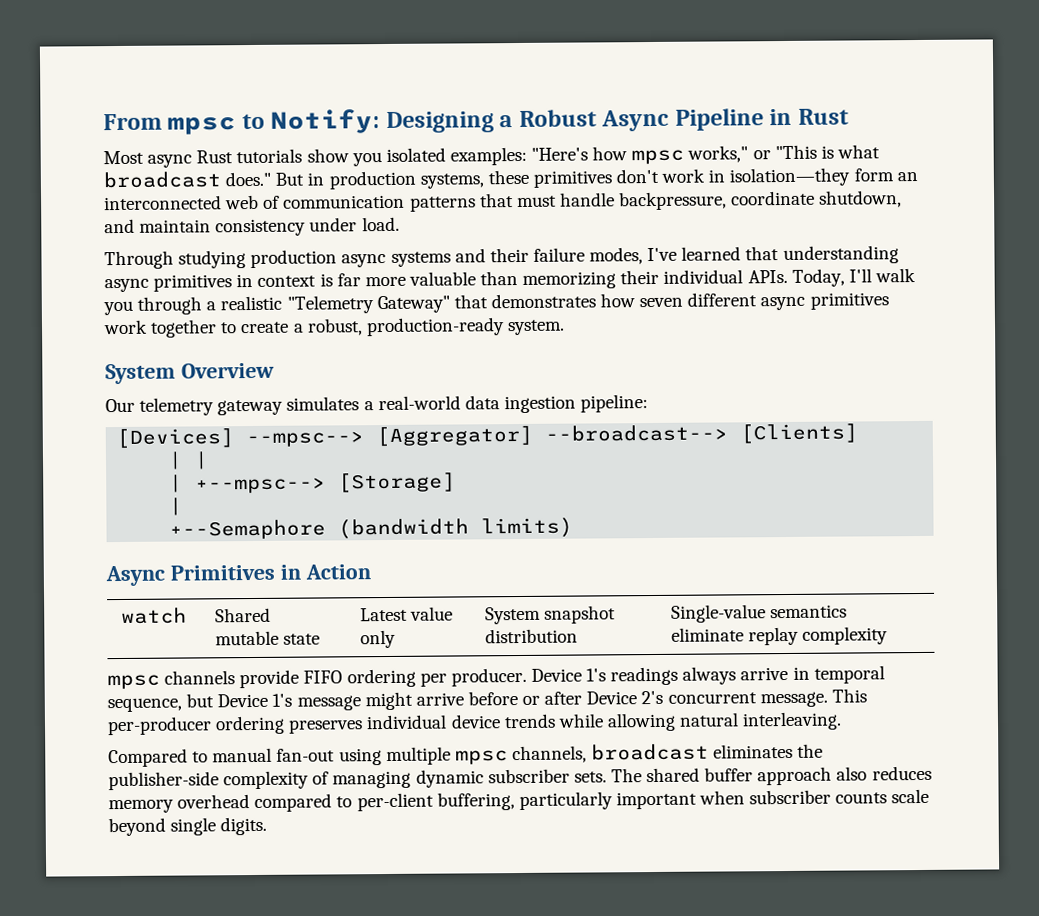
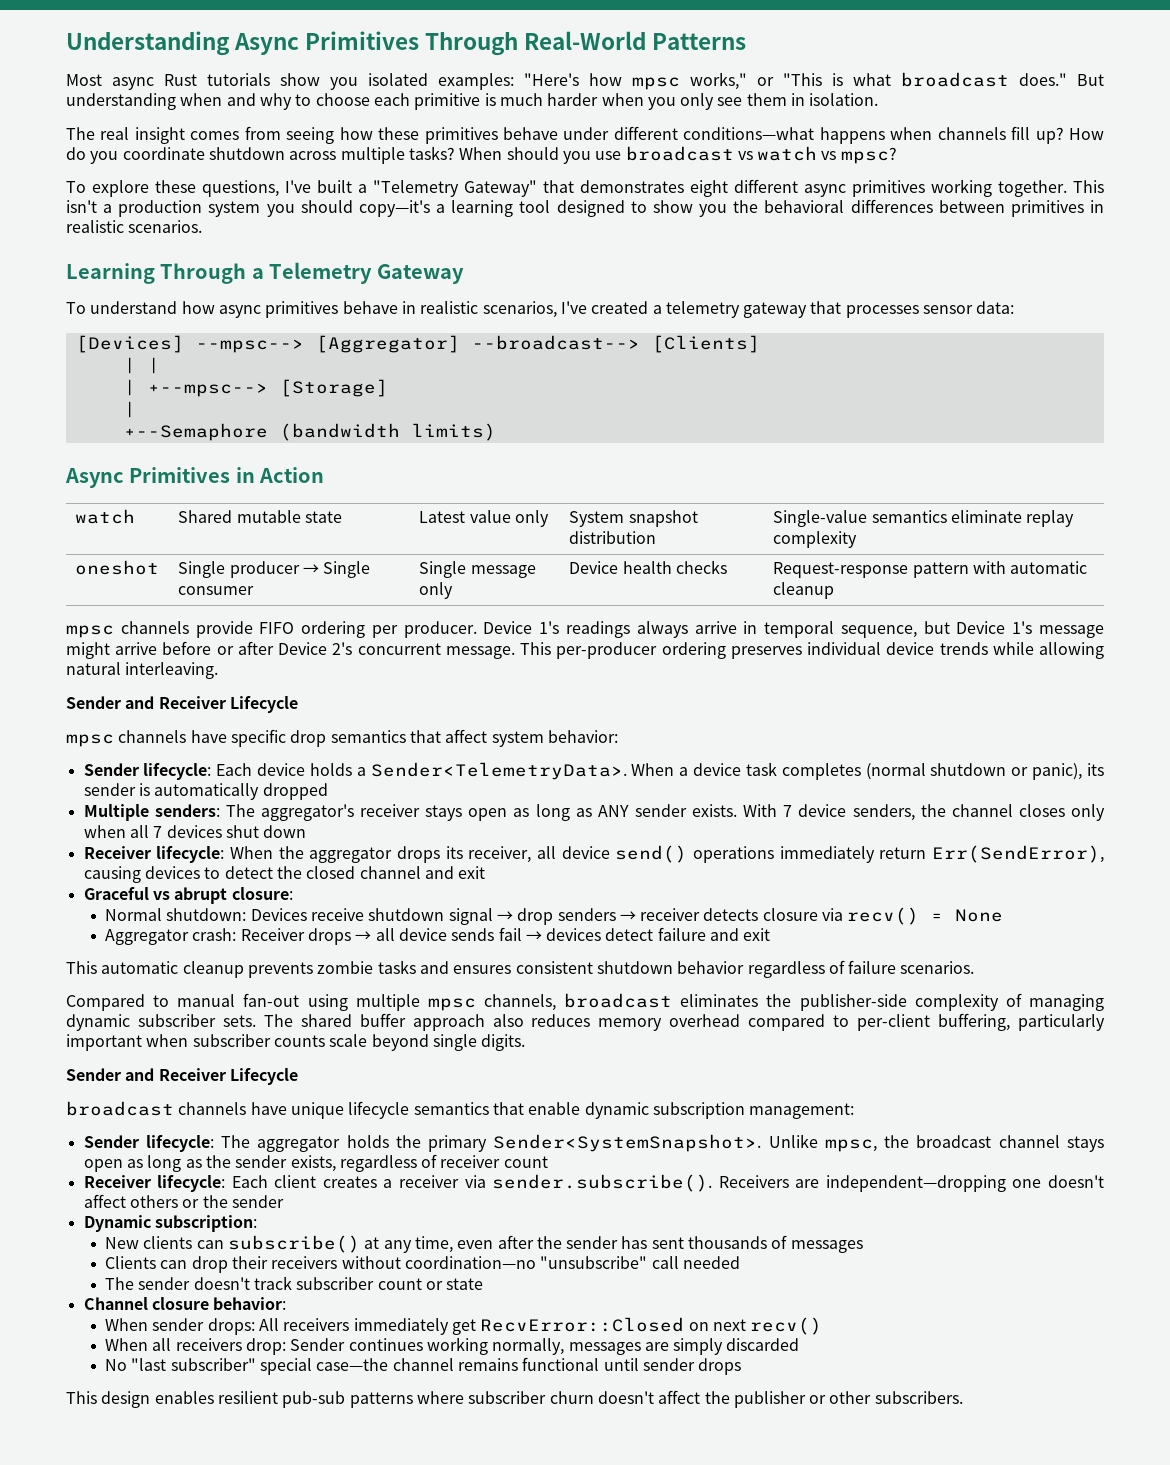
[103,108,849,135] From mpsc to Notify: Designing a Robust Async Pipeline in Rust -> [66,31,747,56] Understanding Async Primitives Through Real-World Patterns
[307,167,918,190] [104,190,903,212] [104,216,400,237] [104,245,899,270] [104,268,916,293] [103,295,283,316] in production systems, these primitives don't work in isolation—they form an interconnected web of communication patterns that must handle backpressure, coordinate shutdown, and maintain consistency under load. // Through studying production async systems and their failure modes, I've learned that understanding async primitives in context is far more valuable than memorizing their individual APIs. Today, I'll walk you through a realistic -> [66,93,879,110] [66,126,1105,144] [66,146,897,164] [66,180,367,197] understanding when and why to choose each primitive is much harder when you only see them in isolation. // The real insight comes from seeing how these primitives behave under different conditions—what happens when channels fill up? How do you coordinate shutdown across multiple tasks? When should you use broadcast vs watch vs mpsc? // To explore these questions, I've built a
[600,293,684,308] how seven -> [690,180,728,197] eight
[103,317,565,338] [105,362,275,385] [105,394,649,416] work together to create a robust, production-ready system. // System Overview // Our telemetry gateway simulates a real-world data ingestion pipeline: -> [931,179,1104,197] [66,199,1104,217] [66,220,203,233] [66,262,464,284] [66,301,1015,318] working together. This isn't a production system you should copy—it's a learning tool designed to show you the behavioral differences between primitives in realistic scenarios. // Learning Through a Telemetry Gateway // To understand how async primitives behave in realistic scenarios, I've created a telemetry gateway that processes sensor data:
(889, 635) none -> [75,560,160,575] [178,561,371,578] [178,586,255,595] [419,561,536,578] [419,582,454,599] [569,560,728,574] [773,561,1088,578] [773,582,835,599] // oneshot | Single producer → Single consumer | Single message only | Device health checks | Request-response pattern with automatic cleanup
(843, 721) none -> [66,696,298,713] [66,729,618,747] [83,762,1104,780] [83,783,328,800] [83,804,1105,821] [83,825,307,838] [83,845,1104,863] [83,866,486,883] [83,887,293,904] [104,907,1004,925] [104,927,771,945] [66,960,975,978] // Sender and Receiver Lifecycle // mpsc channels have specific drop semantics that affect system behavior: // Sender lifecycle: Each device holds a Sender<TelemetryData>. When a device task completes (normal shutdown or panic), its sender is automatically dropped // Multiple senders: The aggregator's receiver stays open as long as ANY sender exists. With 7 device senders, the channel closes only when all 7 devices shut down // Receiver lifecycle: When the aggregator drops its receiver, all device send() operations immediately return Err(SendError), causing devices to detect the closed channel and exit // Graceful vs abrupt closure: // Normal shutdown: Devices receive shutdown signal → drop senders → receiver detects closure via recv() = None // Aggregator crash: Receiver drops → all device sends fail → devices detect failure and exit // This automatic cleanup prevents zombie tasks and ensures consistent shutdown behavior regardless of failure scenarios.
(268, 826) none -> [66,1068,298,1085] [66,1101,855,1119] [83,1134,1104,1152] [83,1154,548,1172] [83,1174,1104,1192] [83,1194,284,1208] [83,1215,257,1232] [104,1235,863,1253] [104,1256,740,1273] [104,1276,484,1290] [83,1297,287,1310] [104,1317,823,1335] [104,1337,800,1355] [104,1357,742,1375] [66,1390,963,1408] // Sender and Receiver Lifecycle // broadcast channels have unique lifecycle semantics that enable dynamic subscription management: // Sender lifecycle: The aggregator holds the primary Sender<SystemSnapshot>. Unlike mpsc, the broadcast channel stays open as long as the sender exists, regardless of receiver count // Receiver lifecycle: Each client creates a receiver via sender.subscribe(). Receivers are independent—dropping one doesn't affect others or the sender // Dynamic subscription: // New clients can subscribe() at any time, even after the sender has sent thousands of messages // Clients can drop their receivers without coordination—no "unsubscribe" call needed // The sender doesn't track subscriber count or state // Channel closure behavior: // When sender drops: All receivers immediately get RecvError::Closed on next recv() // When all receivers drop: Sender continues working normally, messages are simply discarded // No "last subscriber" special case—the channel remains functional until sender drops // This design enables resilient pub-sub patterns where subscriber churn doesn't affect the publisher or other subscribers.

